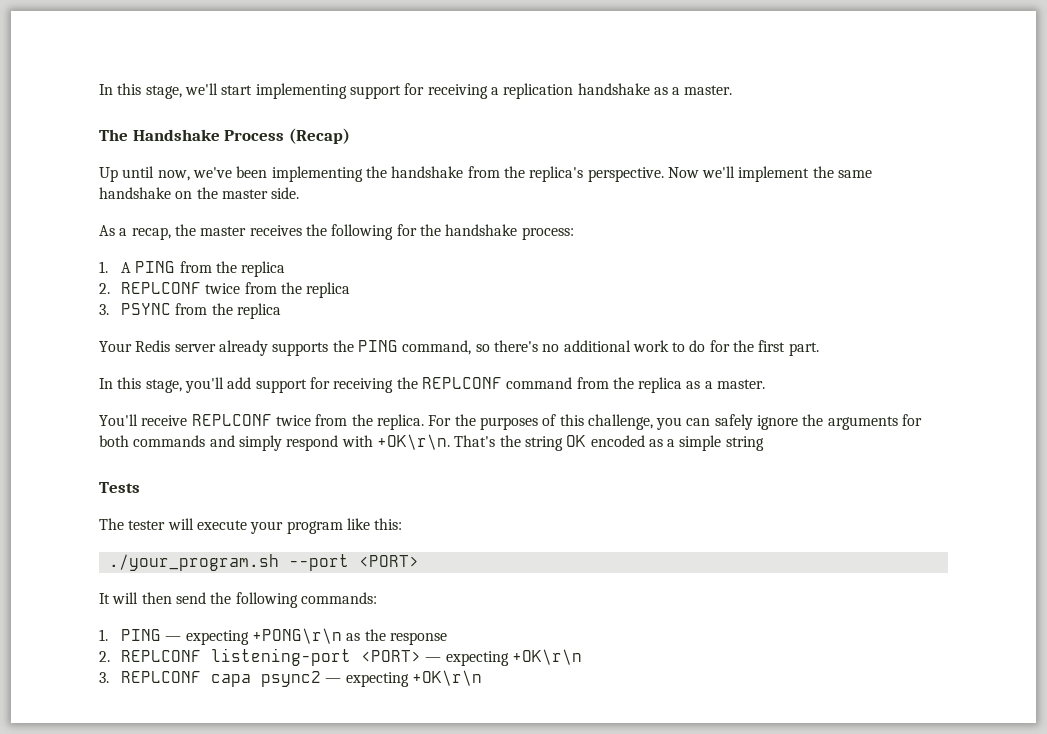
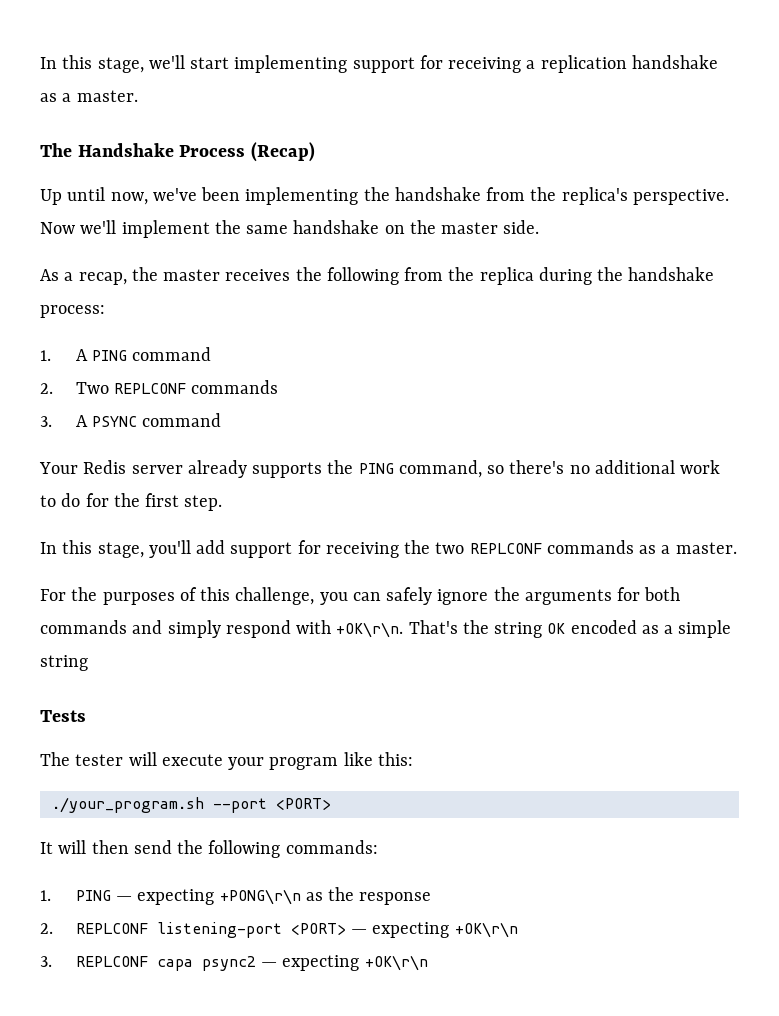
[396,224,417,236] for -> [404,267,592,285] from the replica during
[179,261,286,277] [99,282,351,298] [99,303,281,319] from the replica // 2. REPLCONF twice from the replica // 3. PSYNC from the replica -> [132,347,212,361] [40,380,279,394] [40,413,222,427] command // 2. Two REPLCONF commands // 3. A PSYNC command
[788,342,819,356] part. -> [184,495,223,511] step.
[421,377,766,393] [99,414,424,430] REPLCONF command from the replica as a master. // You'll receive REPLCONF twice from the replica. -> [435,540,737,554] two REPLCONF commands as a master. //

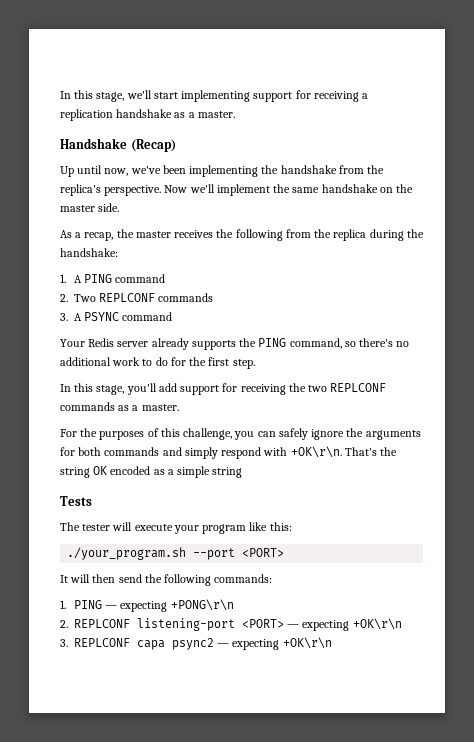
[40,143,246,157] The Handshake Process -> [60,138,127,149] Handshake
[628,267,715,281] [40,305,105,318] handshake process: -> [60,248,118,257] handshake:
[305,887,432,905] as the response -> (234, 605) none

